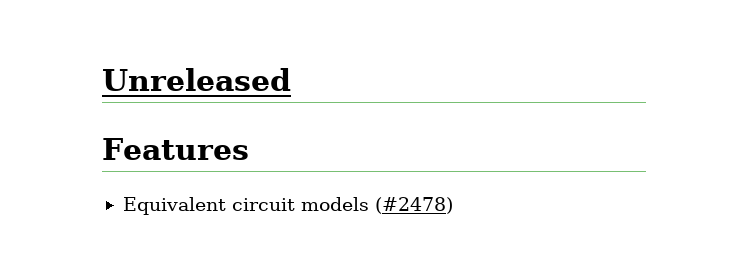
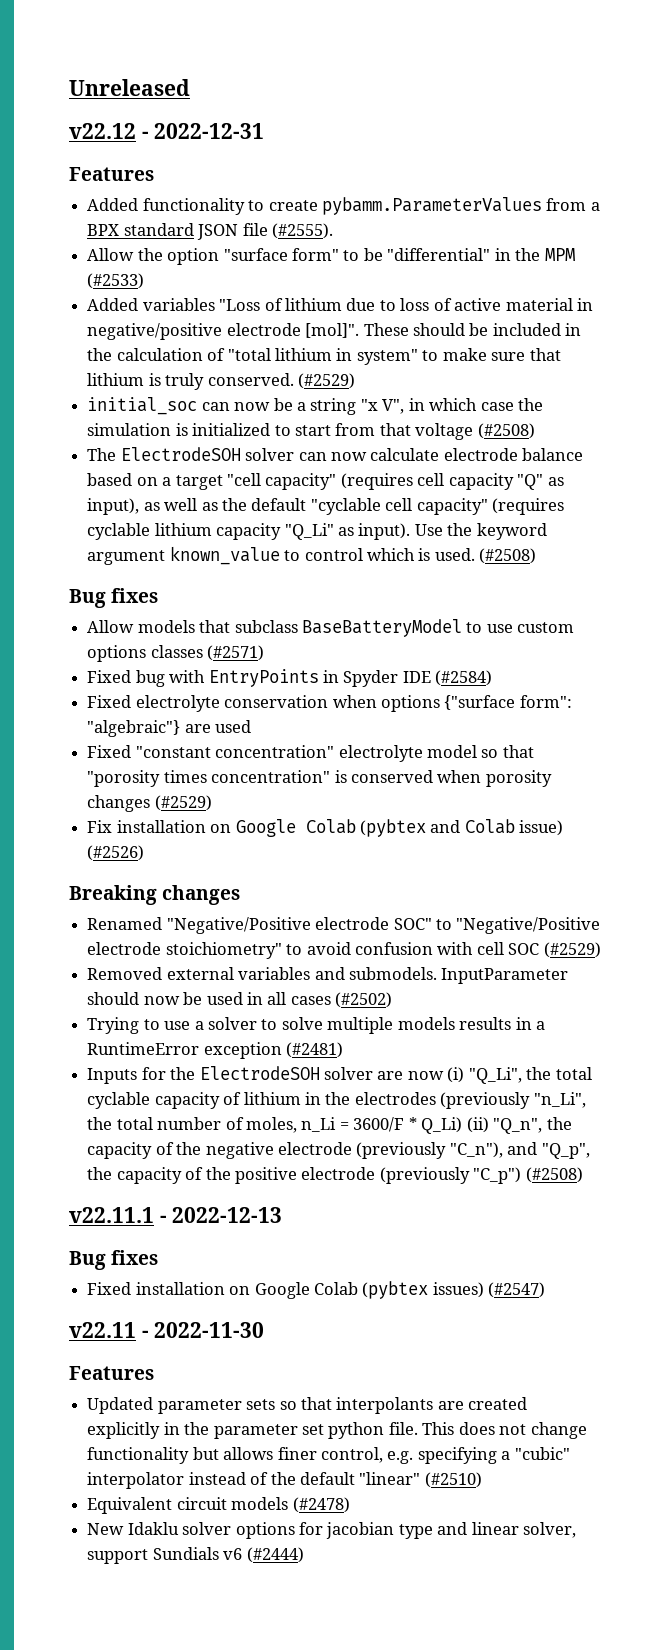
[102,138,249,160] [122,197,453,215] Features // Equivalent circuit models (#2478) -> [69,123,265,139] [69,167,154,181] [87,197,600,215] [87,223,333,240] [87,248,575,265] [87,273,145,289] [87,298,594,311] [87,323,582,340] [87,348,561,365] [87,373,355,390] [87,397,544,415] [87,423,535,440] [87,447,584,461] [87,473,564,490] [87,498,565,515] [87,523,547,540] [87,546,537,565] [69,588,159,608] [87,619,575,637] [87,645,265,662] [87,669,493,687] [87,695,572,712] [87,720,252,737] [87,745,534,762] [87,770,552,787] [87,795,212,812] [87,819,564,837] [87,845,145,861] [69,885,241,905] [87,917,601,934] [87,942,601,959] [87,967,569,984] [87,992,393,1008] [87,1017,546,1034] [87,1042,344,1059] [87,1066,592,1084] [87,1092,586,1109] [87,1117,572,1134] [87,1142,590,1159] [87,1167,583,1184] [69,1207,283,1223] [69,1250,159,1270] [87,1281,546,1299] [69,1322,265,1338] [69,1366,154,1380] [87,1397,528,1414] [87,1422,587,1439] [87,1447,570,1464] [87,1472,482,1489] [87,1497,350,1514] [87,1522,577,1539] [87,1547,304,1564] v22.12 - 2022-12-31 // Features // Added functionality to create pybamm.ParameterValues from a BPX standard JSON file (#2555). // Allow the option "surface form" to be "differential" in the MPM (#2533) // Added variables "Loss of lithium due to loss of active material in negative/positive electrode [mol]". These should be included in the calculation of "total lithium in system" to make sure that lithium is truly conserved. (#2529) // initial_soc can now be a string "x V", in which case the simulation is initialized to start from that voltage (#2508) // The ElectrodeSOH solver can now calculate electrode balance based on a target "cell capacity" (requires cell capacity "Q" as input), as well as the default "cyclable cell capacity" (requires cyclable lithium capacity "Q_Li" as input). Use the keyword argument known_value to control which is used. (#2508) // Bug fixes // Allow models that subclass BaseBatteryModel to use custom options classes (#2571) // Fixed bug with EntryPoints in Spyder IDE (#2584) // Fixed electrolyte conservation when options {"surface form": "algebraic"} are used // Fixed "constant concentration" electrolyte model so that "porosity times concentration" is conserved when porosity changes (#2529) // Fix installation on Google Colab (pybtex and Colab issue) (#2526) // Breaking changes // Renamed "Negative/Positive electrode SOC" to "Negative/Positive electrode stoichiometry" to avoid confusion with cell SOC (#2529) // Removed external variables and submodels. InputParameter should now be used in all cases (#2502) // Trying to use a solver to solve multiple models results in a RuntimeError exception (#2481) // Inputs for the ElectrodeSOH solver are now (i) "Q_Li", the total cyclable capacity of lithium in the electrodes (previously "n_Li", the total number of moles, n_Li = 3600/F * Q_Li) (ii) "Q_n", the capacity of the negative electrode (previously "C_n"), and "Q_p", the capacity of the positive electrode (previously "C_p") (#2508) // v22.11.1 - 2022-12-13 // Bug fixes // Fixed installation on Google Colab (pybtex issues) (#2547) // v22.11 - 2022-11-30 // Features // Updated parameter sets so that interpolants are created explicitly in the parameter set python file. This does not change functionality but allows finer control, e.g. specifying a "cubic" interpolator instead of the default "linear" (#2510) // Equivalent circuit models (#2478) // New Idaklu solver options for jacobian type and linear solver, support Sundials v6 (#2444)

